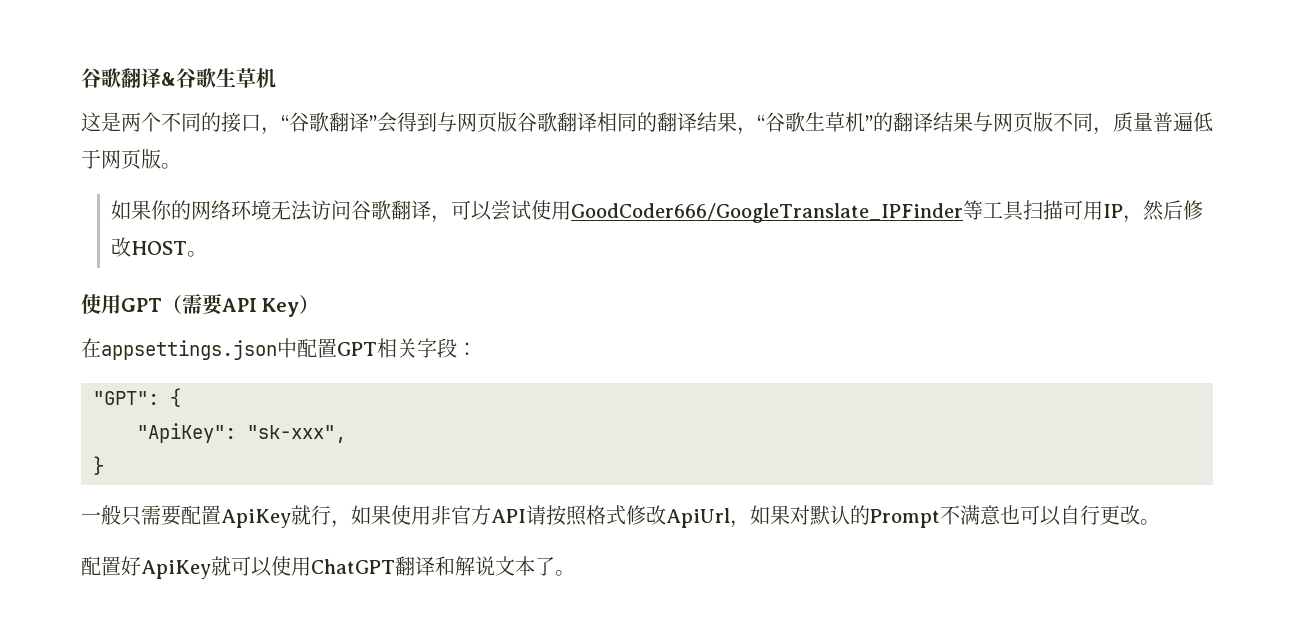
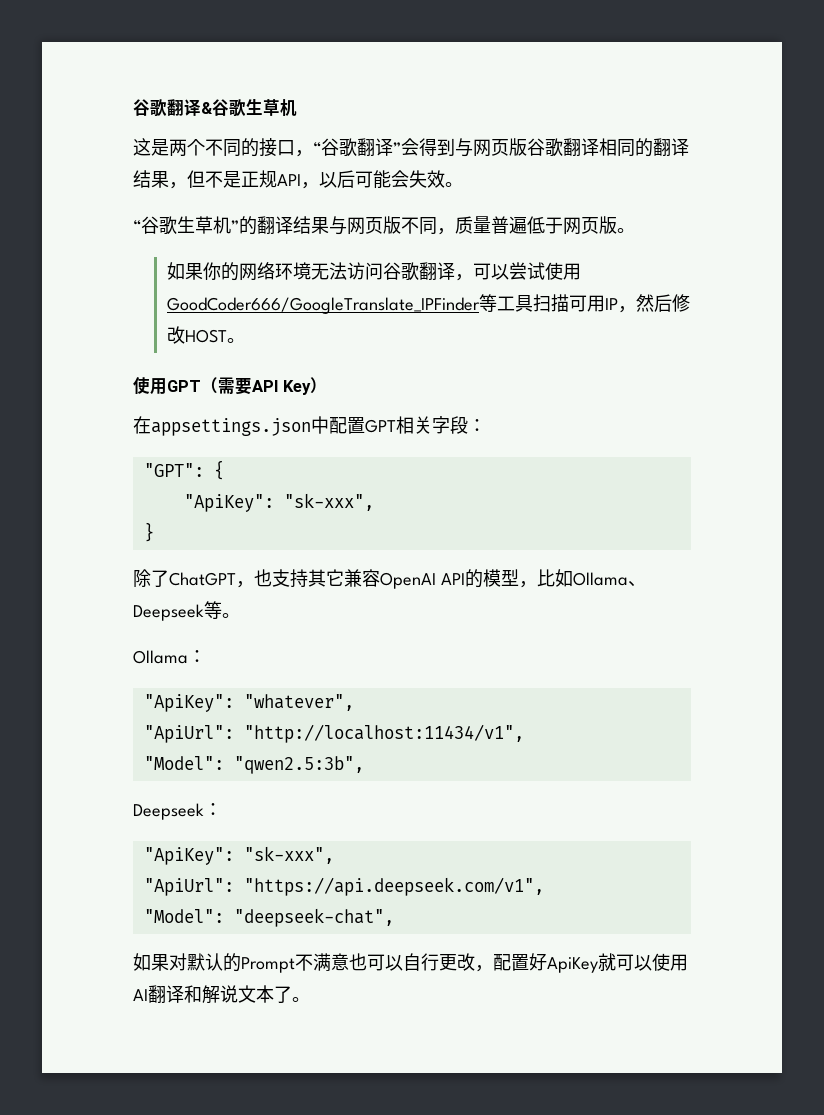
(757, 131) none -> [187,170,463,189] 但不是正规API，以后可能会失效。 //
[81,505,750,528] 一般只需要配置ApiKey就行，如果使用非官方API请按照格式修改ApiUrl， -> [133,569,646,589] [133,601,240,621] [133,650,206,664] [143,694,354,712] [143,724,524,743] [143,756,364,774] [133,803,222,820] [143,846,334,865] [143,877,544,896] [143,908,394,927] 除了ChatGPT，也支持其它兼容OpenAI API的模型，比如Ollama、Deepseek等。 // Ollama： // "ApiKey": "whatever", // "ApiUrl": "http://localhost:11434/v1", // "Model": "qwen2.5:3b", // Deepseek： // "ApiKey": "sk-xxx", // "ApiUrl": "https://api.deepseek.com/v1", // "Model": "deepseek-chat", //
[1140,519,1160,525] 。 // -> [475,965,493,972] ，
[311,559,395,574] ChatGPT -> [133,989,148,1001] AI

